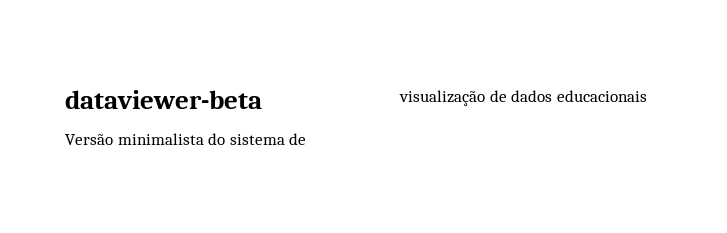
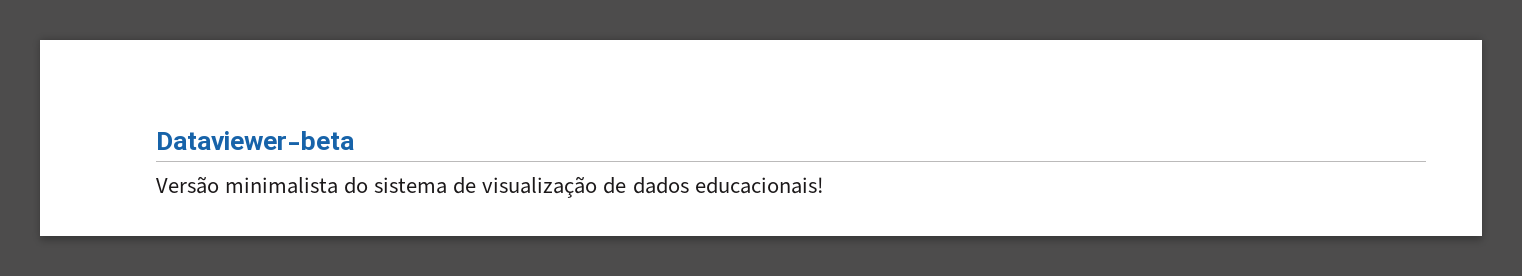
[65,90,262,109] dataviewer-beta -> [156,131,354,150] Dataviewer-beta
[556,90,647,102] educacionais -> [694,177,824,194] educacionais!

